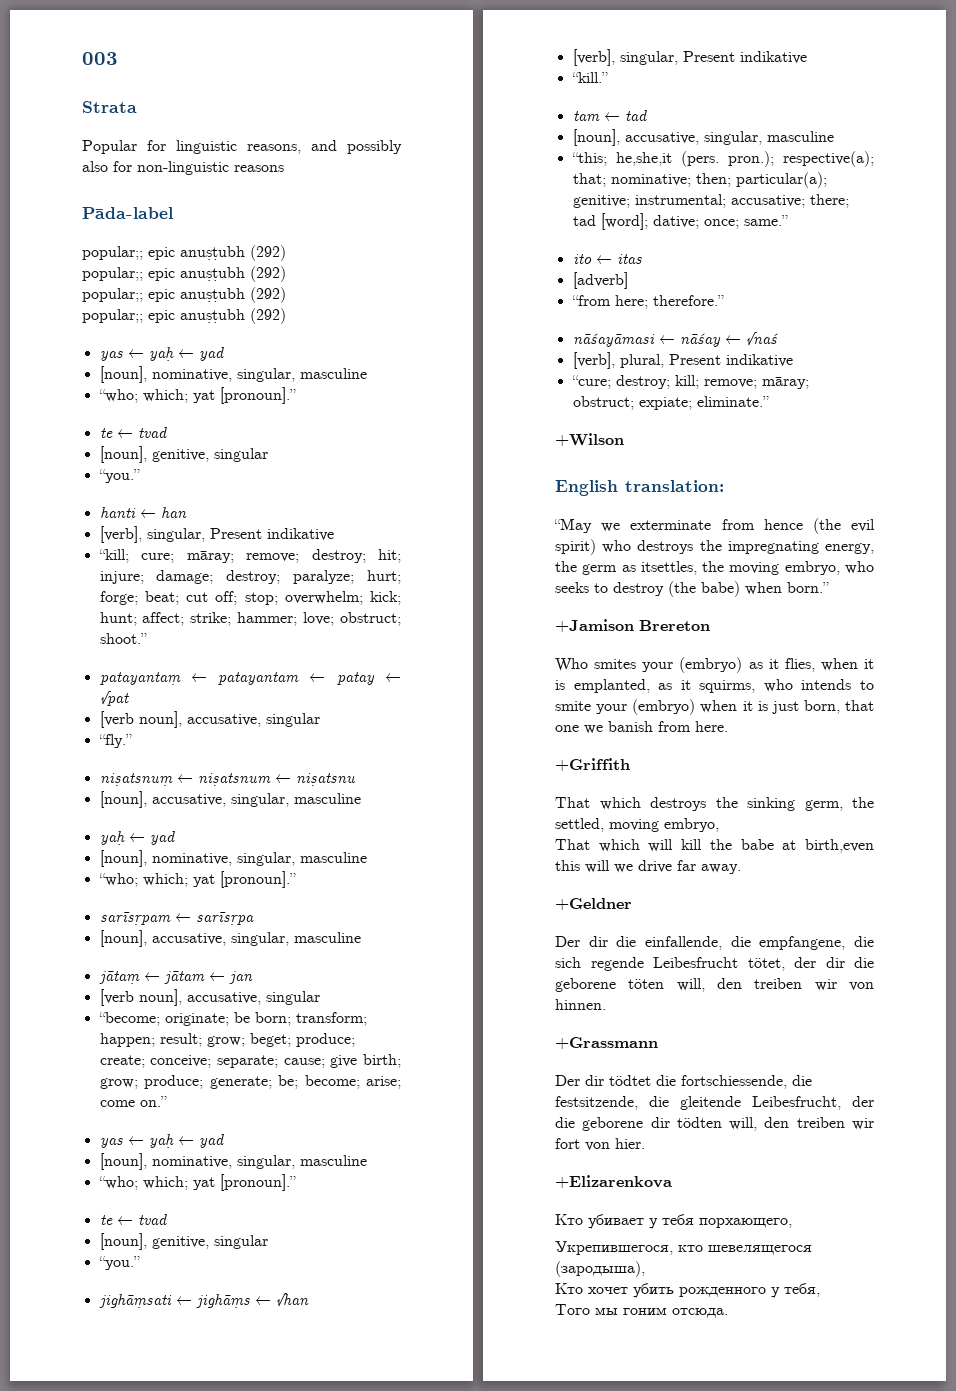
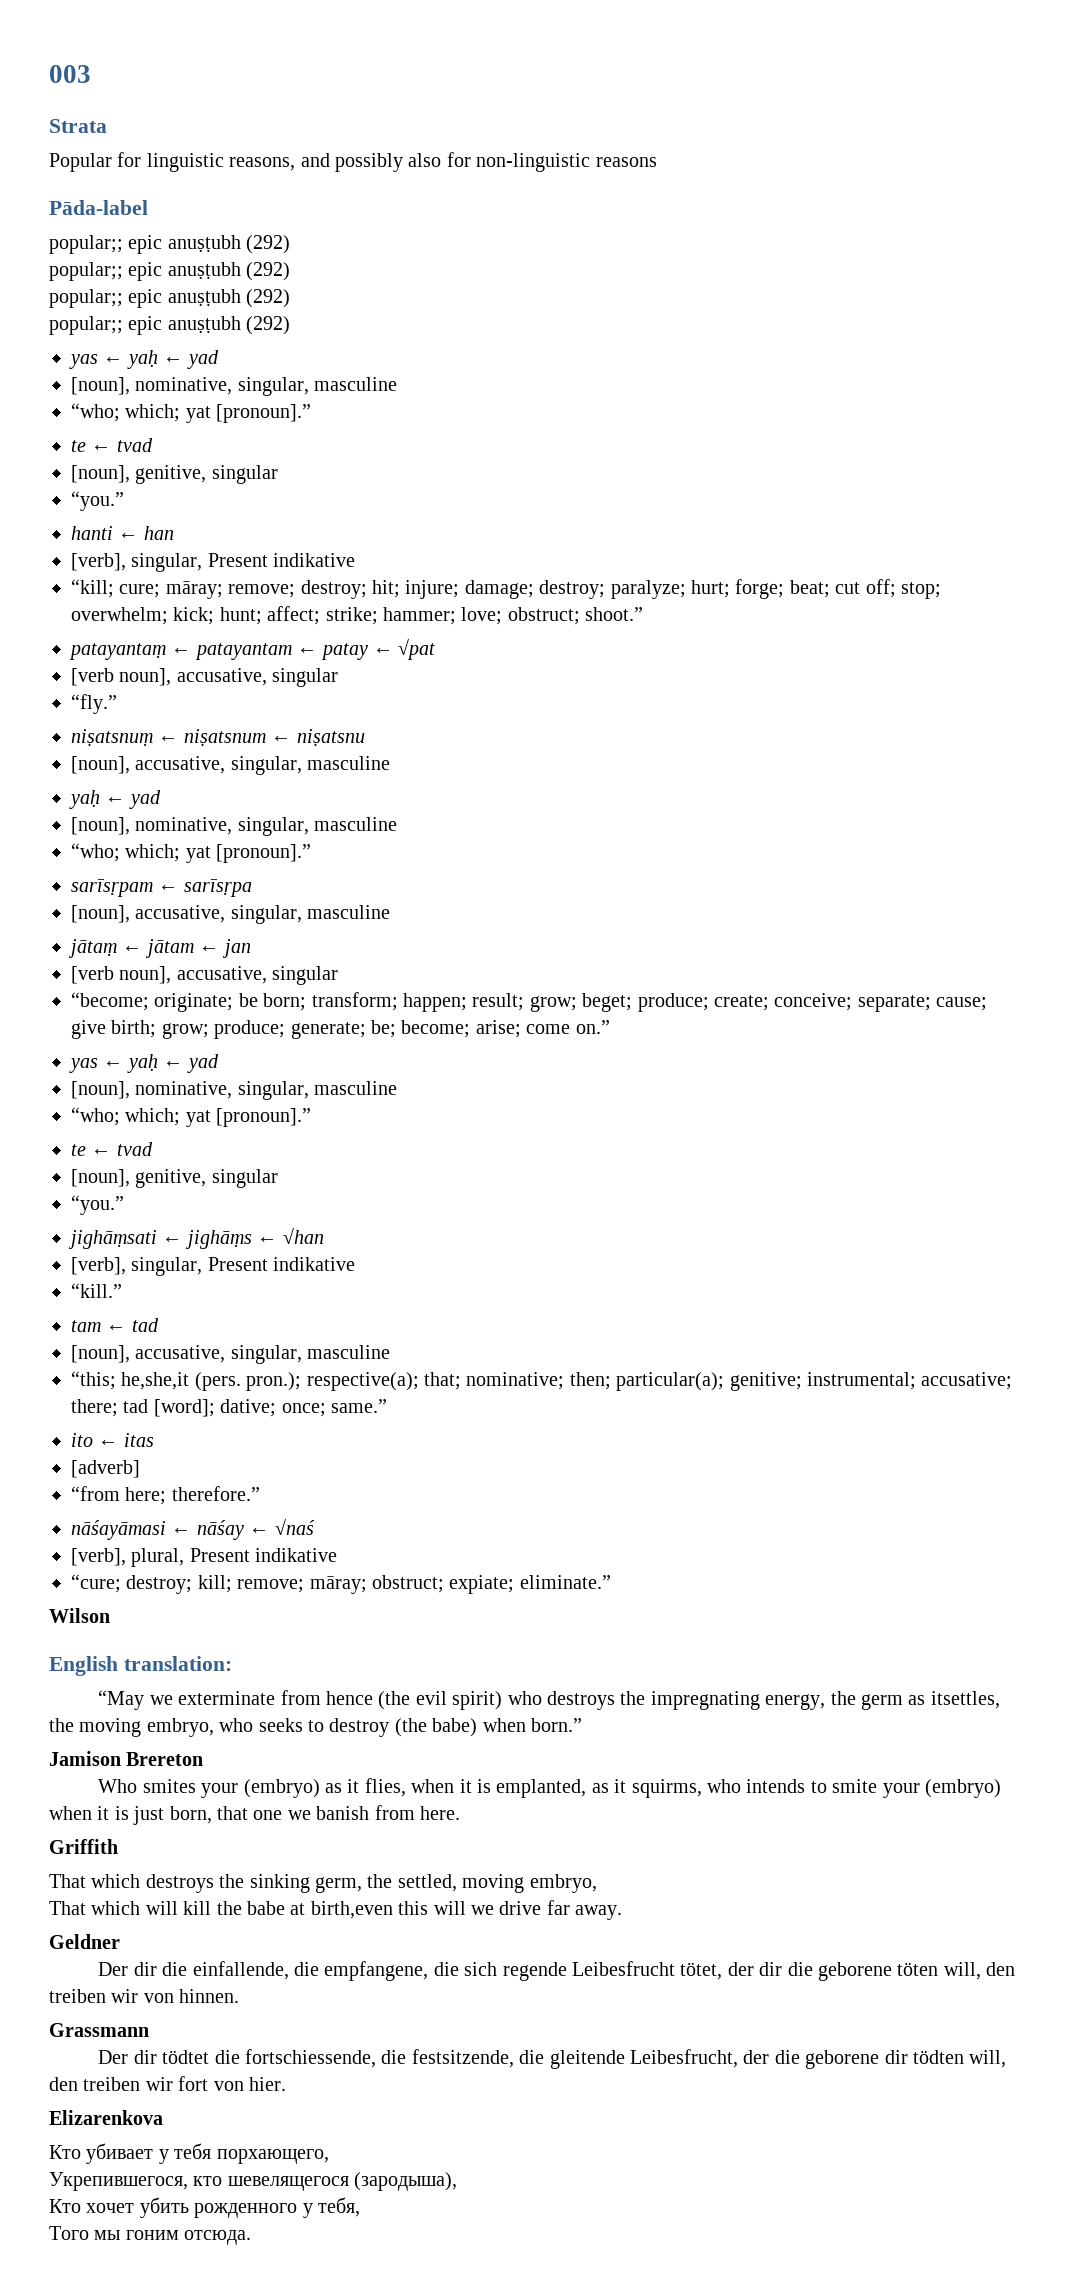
[555,433,624,446] +Wilson -> [49,1608,110,1623] Wilson
[555,619,634,632] +Jamison -> [49,1751,121,1766] Jamison
[555,758,630,771] +Griffith -> [49,1839,118,1854] Griffith
[555,898,632,910] +Geldner -> [49,1934,120,1949] Geldner
[555,1037,658,1049] +Grassmann -> [49,2023,149,2037] Grassmann
[555,1175,672,1188] +Elizarenkova -> [49,2110,163,2125] Elizarenkova

